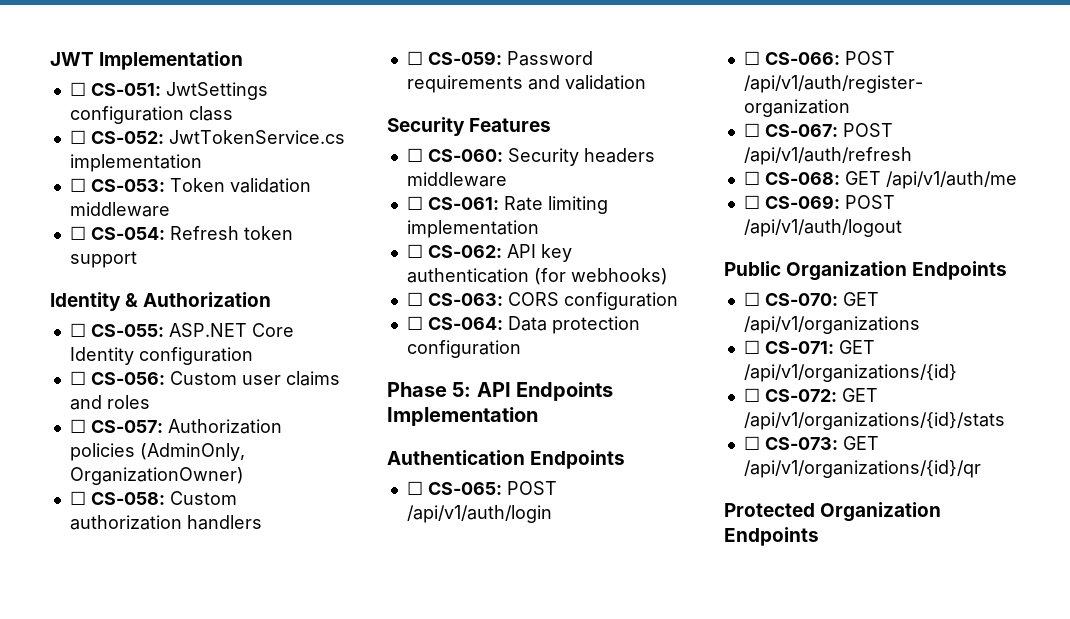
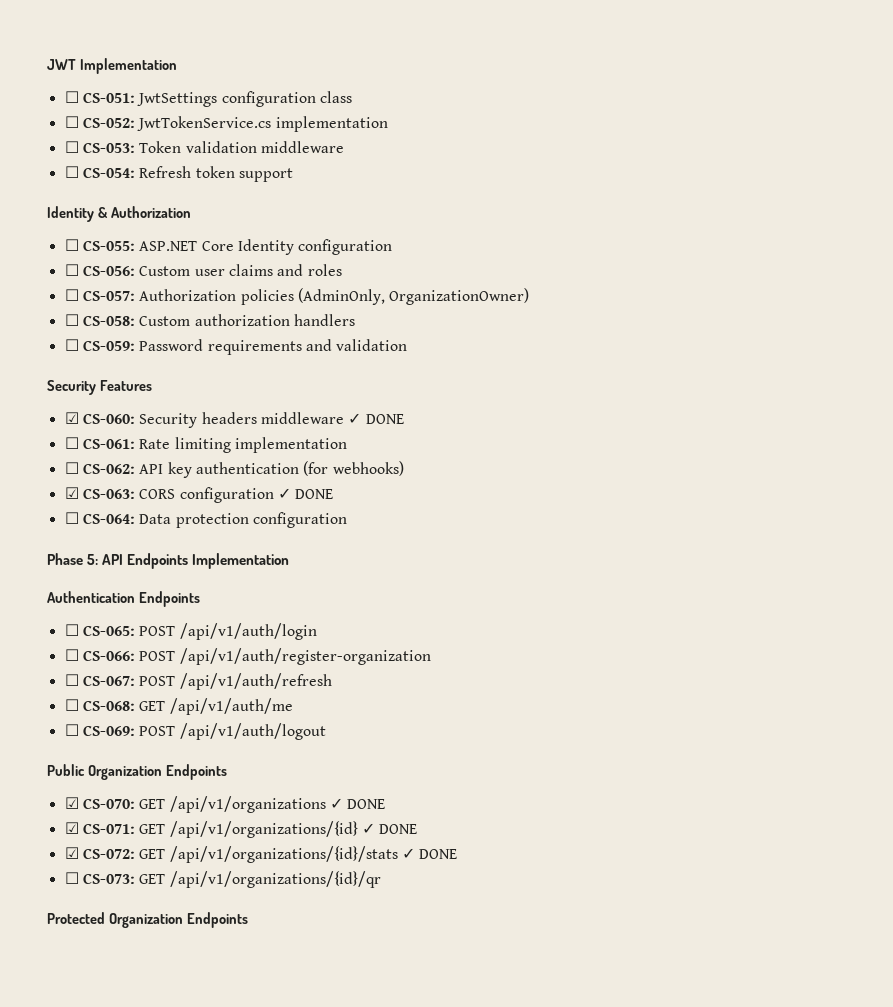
[406,148,423,162] ☐ -> [64,412,79,424] ☑
(507, 179) none -> [348,413,404,424] ✓ DONE
[406,292,423,306] ☐ -> [64,487,79,499] ☑
(678, 301) none -> [277,488,334,499] ✓ DONE
[743,292,760,306] ☐ -> [64,797,79,809] ☑
[743,340,760,354] // ☐ -> [329,798,386,809] [64,822,79,834] ✓ DONE // ☑
[743,388,760,402] // ☐ -> [361,823,418,834] [64,847,79,859] ✓ DONE // ☑
(1005, 421) none -> [401,848,458,859] ✓ DONE

